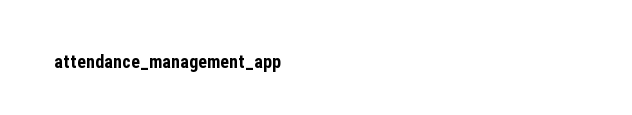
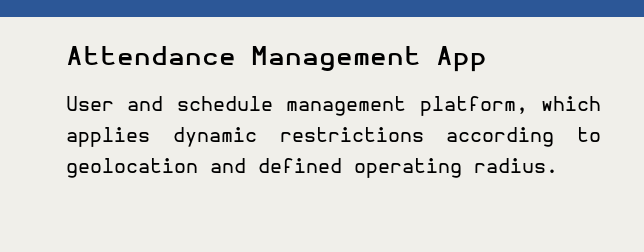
[54,54,281,72] attendance_management_app -> [66,46,487,72] [66,96,601,116] [66,127,601,147] [66,158,558,178] Attendance Management App // User and schedule management platform, which applies dynamic restrictions according to geolocation and defined operating radius.

